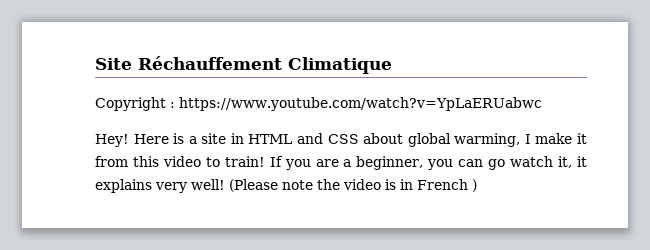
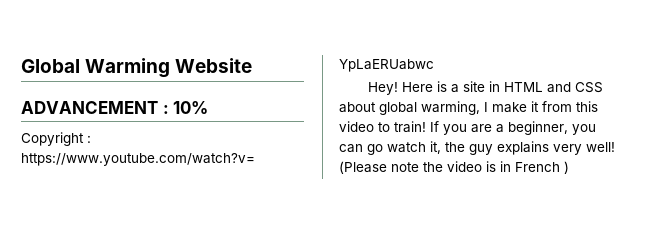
[95,56,392,74] Site Réchauffement Climatique -> [21,58,253,78] [21,101,209,114] Global Warming Website // ADVANCEMENT : 10%
[576,156,587,167] it -> [445,142,493,155] the guy

